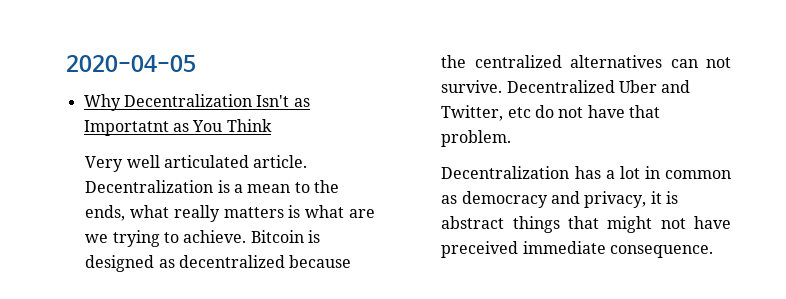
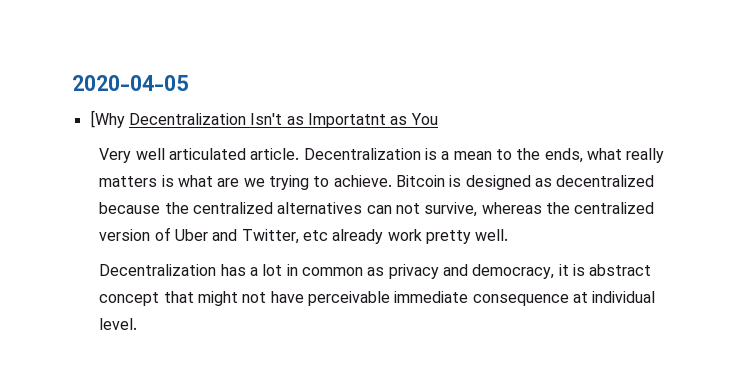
[83,94,121,111] Why -> [89,110,125,128] [Why
[226,119,272,132] Think -> (438, 119) none
[441,80,691,93] [441,105,661,121] [441,130,512,147] survive. Decentralized Uber and Twitter, etc do not have that problem. -> [424,202,655,217] [99,227,509,244] survive, whereas the centralized version of Uber and Twitter, etc already work pretty well.
[461,191,647,208] democracy and privacy, -> [388,264,555,279] privacy and democracy,
[512,216,560,233] things -> [99,292,160,306] concept
[441,241,714,258] preceived immediate consequence. -> [307,291,656,306] [99,318,138,330] perceivable immediate consequence at individual level.

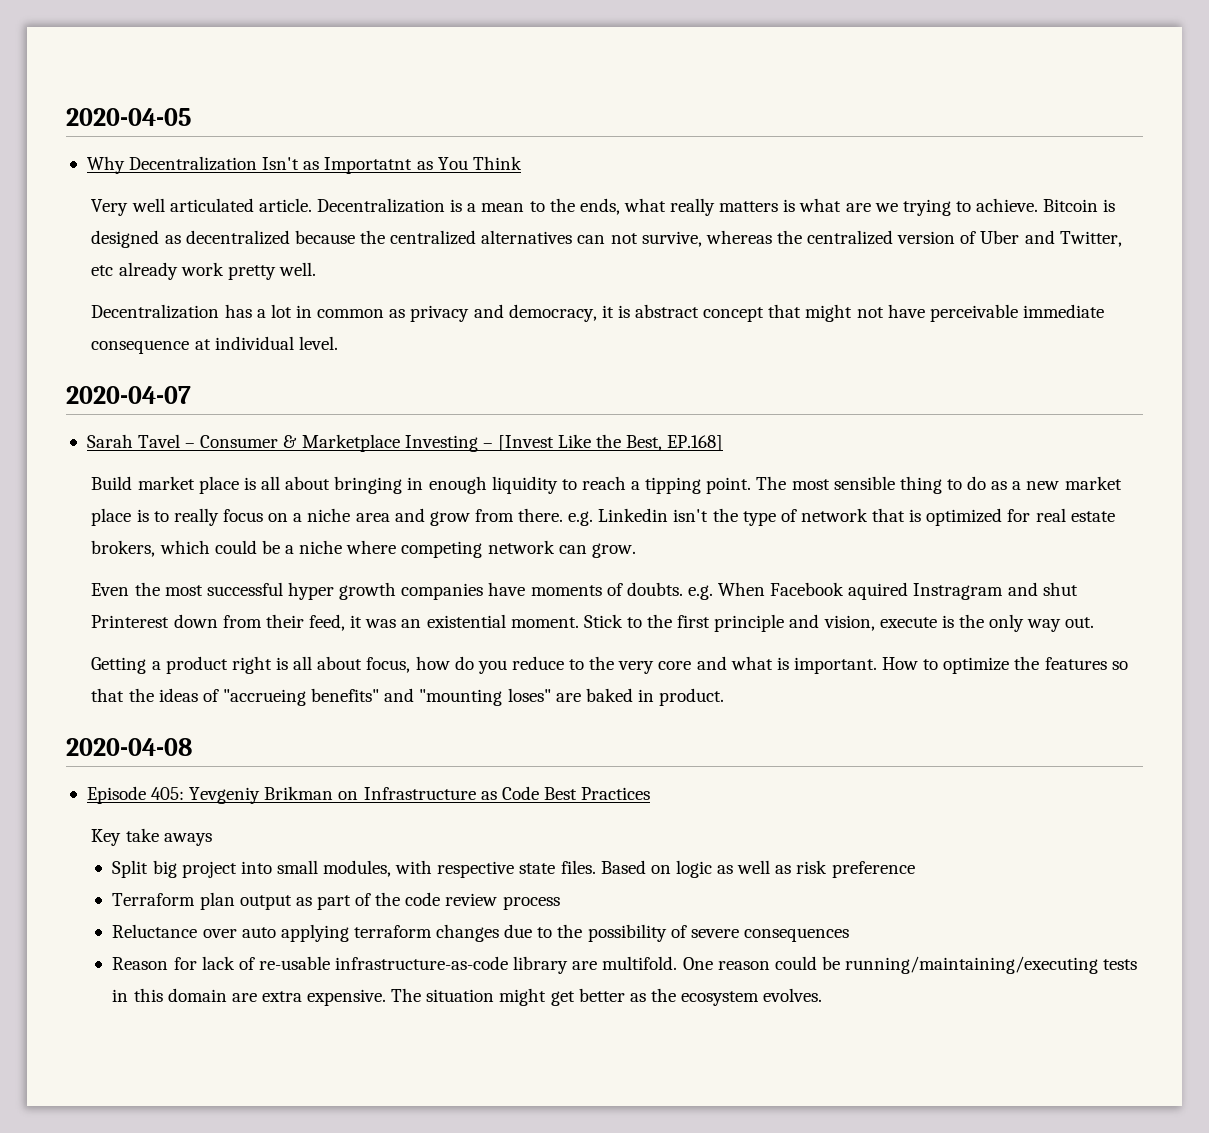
[89,110,125,128] [Why -> [86,156,125,174] Why
(438, 119) none -> [472,156,522,170] Think
(138, 324) none -> [66,386,191,404] [86,434,724,452] [91,476,1122,494] [91,508,1115,526] [91,540,636,558] [91,582,1078,600] [91,614,1095,632] [91,656,1128,674] [91,688,725,706] [66,738,192,756] [86,786,651,804] [91,828,212,846] [112,860,915,878] [112,892,560,910] [112,924,849,942] [112,956,1138,974] [112,988,823,1006] // 2020-04-07 // Sarah Tavel – Consumer & Marketplace Investing – [Invest Like the Best, EP.168] // Build market place is all about bringing in enough liquidity to reach a tipping point. The most sensible thing to do as a new market place is to really focus on a niche area and grow from there. e.g. Linkedin isn't the type of network that is optimized for real estate brokers, which could be a niche where competing network can grow. // Even the most successful hyper growth companies have moments of doubts. e.g. When Facebook aquired Instragram and shut Printerest down from their feed, it was an existential moment. Stick to the first principle and vision, execute is the only way out. // Getting a product right is all about focus, how do you reduce to the very core and what is important. How to optimize the features so that the ideas of "accrueing benefits" and "mounting loses" are baked in product. // 2020-04-08 // Episode 405: Yevgeniy Brikman on Infrastructure as Code Best Practices // Key take aways // Split big project into small modules, with respective state files. Based on logic as well as risk preference // Terraform plan output as part of the code review process // Reluctance over auto applying terraform changes due to the possibility of severe consequences // Reason for lack of re-usable infrastructure-as-code library are multifold. One reason could be running/maintaining/executing tests in this domain are extra expensive. The situation might get better as the ecosystem evolves.

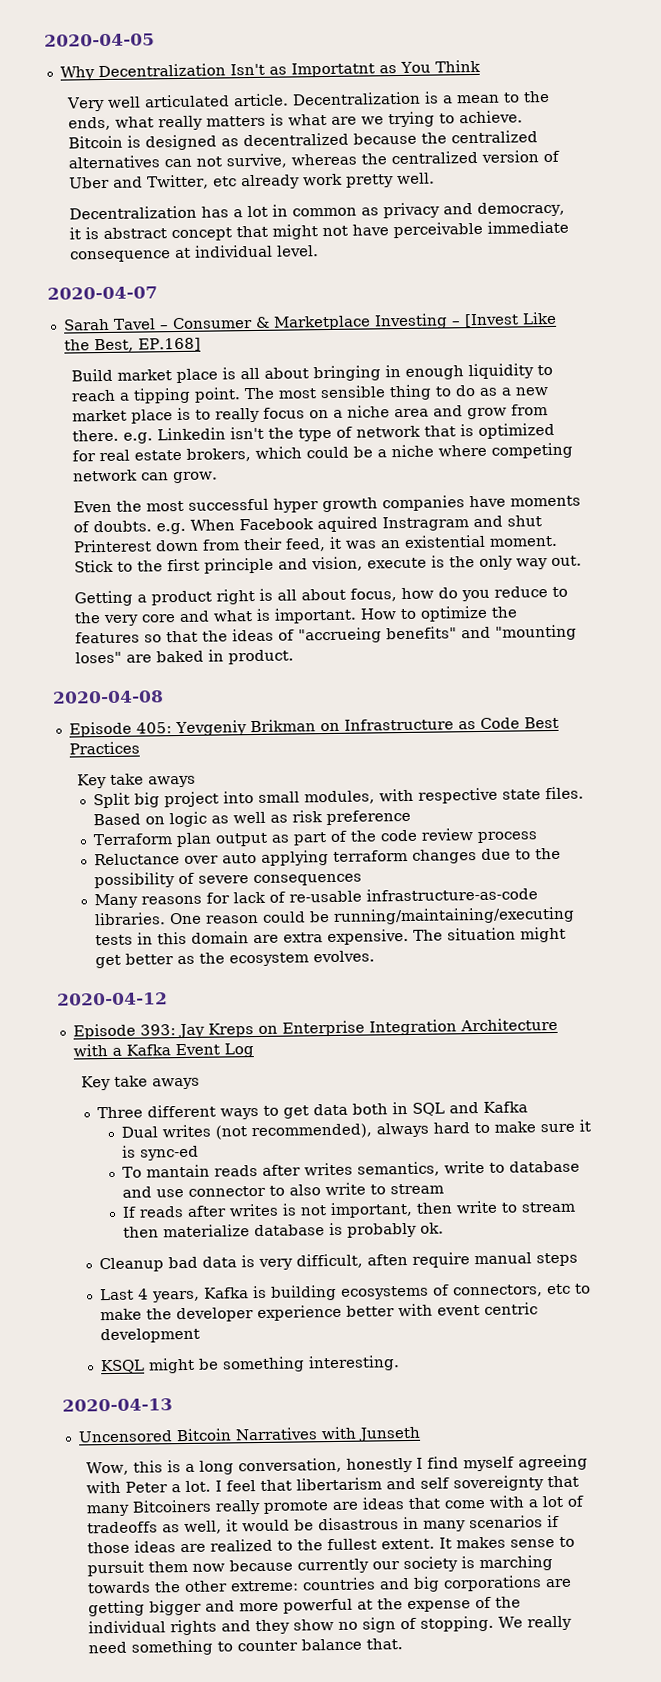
[112,957,169,970] Reason -> [94,893,203,909] Many reasons
[513,956,678,974] library are multifold. -> [94,912,167,926] libraries.
(823, 995) none -> [57,992,168,1006] [72,1017,558,1040] [72,1043,254,1058] [81,1075,201,1091] [97,1101,529,1120] [120,1119,591,1140] [121,1145,199,1161] [121,1160,580,1178] [121,1182,444,1198] [121,1200,576,1219] [122,1222,444,1238] [99,1252,579,1273] [100,1283,592,1303] [100,1302,539,1323] [100,1327,201,1344] [100,1355,401,1374] [62,1398,173,1412] [77,1426,421,1443] [86,1454,589,1476] [86,1475,580,1494] [86,1495,585,1517] [87,1514,561,1535] [87,1536,576,1554] [87,1555,554,1577] [87,1575,573,1594] [88,1596,522,1617] [88,1615,573,1636] [88,1638,404,1656] // 2020-04-12 // Episode 393: Jay Kreps on Enterprise Integration Architecture with a Kafka Event Log // Key take aways // Three different ways to get data both in SQL and Kafka // Dual writes (not recommended), always hard to make sure it is sync-ed // To mantain reads after writes semantics, write to database and use connector to also write to stream // If reads after writes is not important, then write to stream then materialize database is probably ok. // Cleanup bad data is very difficult, aften require manual steps // Last 4 years, Kafka is building ecosystems of connectors, etc to make the developer experience better with event centric development // KSQL might be something interesting. // 2020-04-13 // Uncensored Bitcoin Narratives with Junseth // Wow, this is a long conversation, honestly I find myself agreeing with Peter a lot. I feel that libertarism and self sovereignty that many Bitcoiners really promote are ideas that come with a lot of tradeoffs as well, it would be disastrous in many scenarios if those ideas are realized to the fullest extent. It makes sense to pursuit them now because currently our society is marching towards the other extreme: countries and big corporations are getting bigger and more powerful at the expense of the individual rights and they show no sign of stopping. We really need something to counter balance that.

